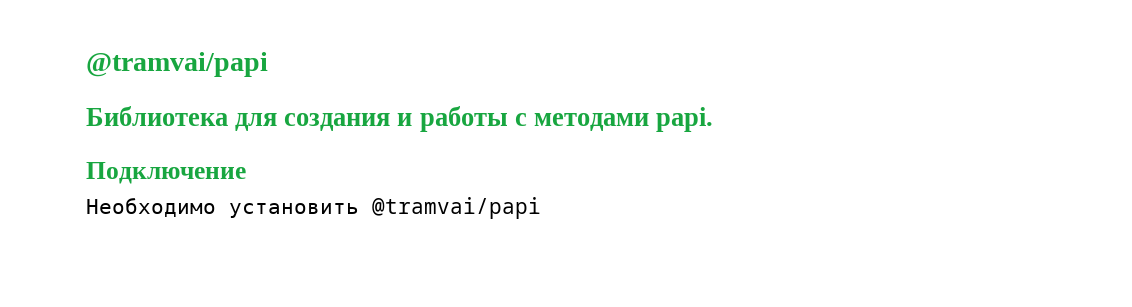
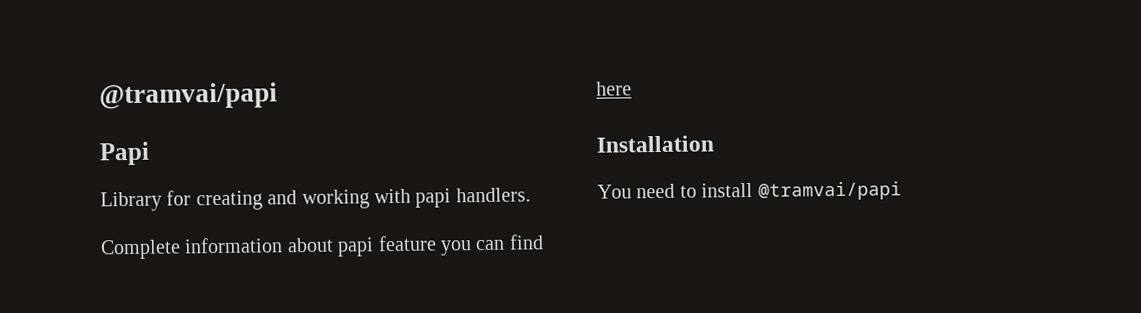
[86,106,714,132] [86,162,246,184] [86,198,359,218] Библиотека для создания и работы с методами papi. // Подключение // Необходимо установить -> [99,141,150,166] [100,187,531,212] [100,234,544,260] [596,81,632,96] [596,135,714,153] [597,182,754,199] Papi // Library for creating and working with papi handlers. // Complete information about papi feature you can find here // Installation // You need to install

